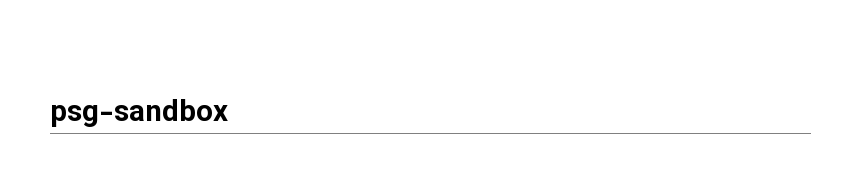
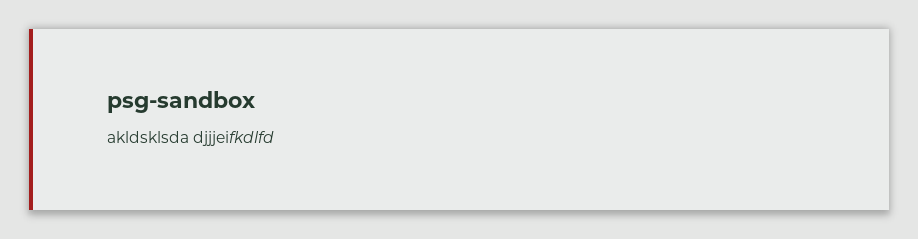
(228, 113) none -> [107,131,275,146] // akldsklsda djjjeifkdlfd

